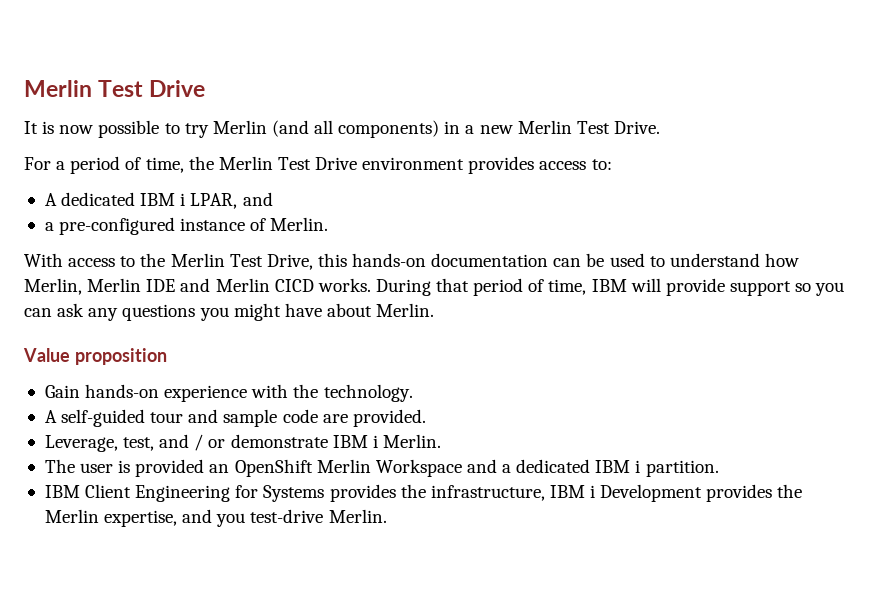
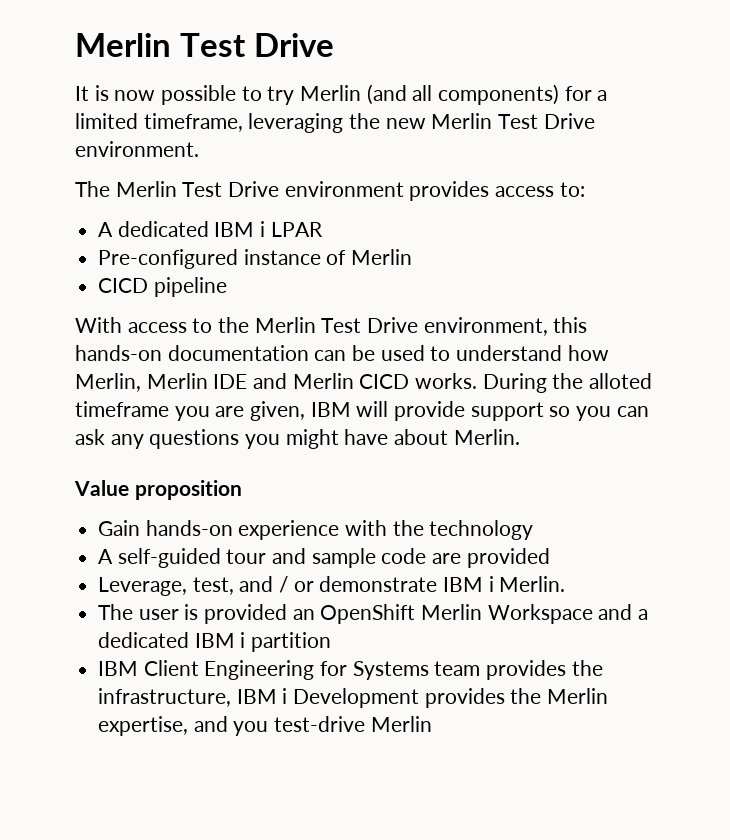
[444,120,660,134] [24,156,214,174] in a new Merlin Test Drive. // For a period of time, the -> [564,86,608,101] [75,113,595,133] [75,141,199,157] [75,181,110,197] for a limited timeframe, leveraging the new Merlin Test Drive environment. // The
[190,192,273,209] [44,217,329,235] LPAR, and // a pre-configured instance of Merlin. -> [270,222,323,237] [98,249,413,269] [98,277,227,297] LPAR // Pre-configured instance of Merlin // CICD pipeline
[266,254,313,270] Drive, -> [367,317,548,336] Drive environment,
[436,278,587,296] that period of time, -> [552,373,653,389] [75,401,306,421] the alloted timeframe you are given,
[323,384,413,402] technology. -> [429,520,534,540] technology
[352,409,426,427] provided. -> [466,548,550,568] provided
[645,460,719,477] partition. -> [251,632,332,652] partition
(325, 493) none -> [434,661,481,676] team
[328,509,387,523] Merlin. -> [370,716,432,732] Merlin

